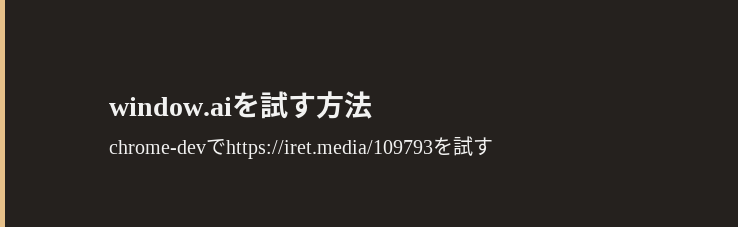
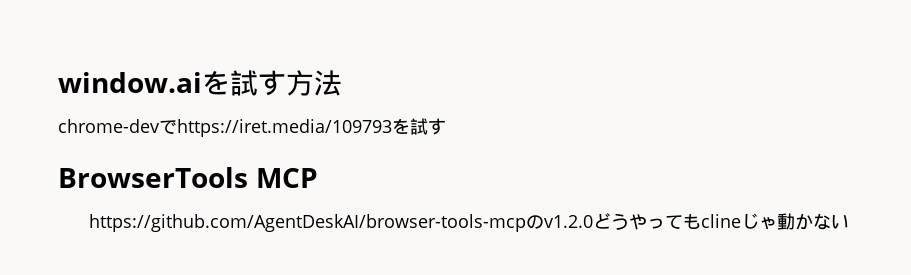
(493, 146) none -> [58,167,318,188] [89,213,850,232] // BrowserTools MCP // https://github.com/AgentDeskAI/browser-tools-mcpのv1.2.0どうやってもclineじゃ動かない

